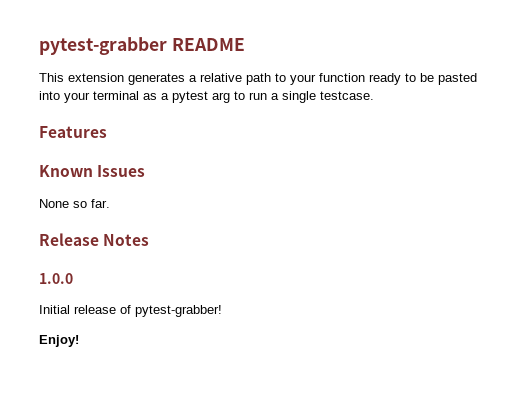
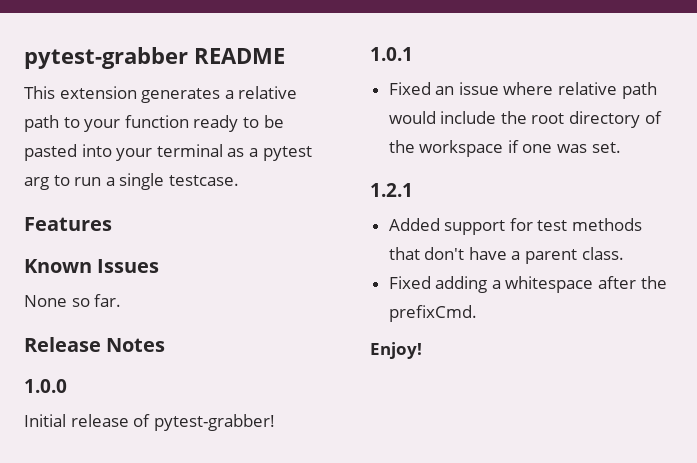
(222, 311) none -> [370,47,413,61] [388,82,657,99] [388,111,662,128] [388,140,621,157] [370,183,413,197] [388,218,643,235] [388,247,624,264] [388,276,667,293] [388,305,477,322] // 1.0.1 // Fixed an issue where relative path would include the root directory of the workspace if one was set. // 1.2.1 // Added support for test methods that don't have a parent class. // Fixed adding a whitespace after the prefixCmd.

